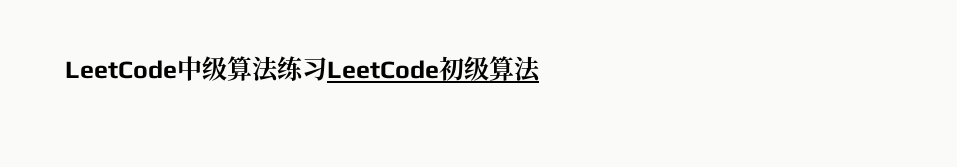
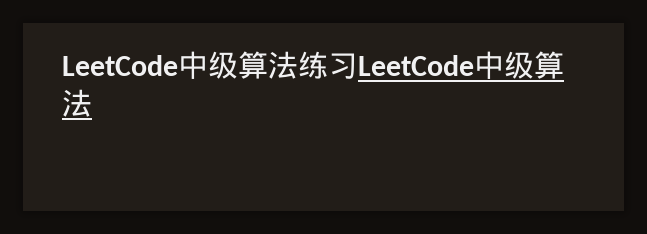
[439,56,464,81] 初 -> [474,51,504,79] 中

